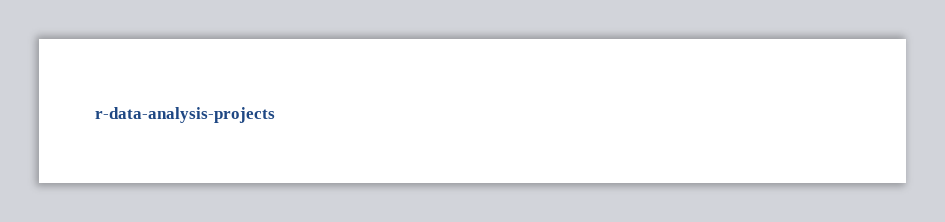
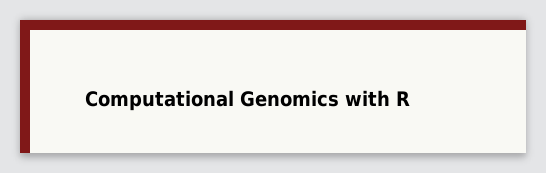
[95,107,275,123] r-data-analysis-projects -> [85,90,410,111] Computational Genomics with R

